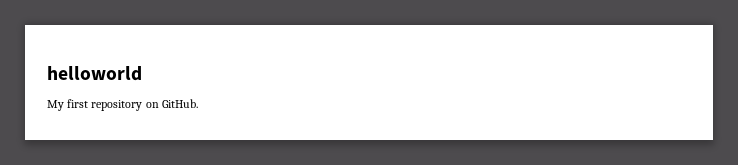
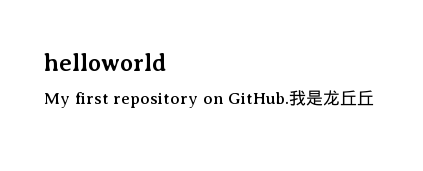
(198, 103) none -> [289,90,375,106] 我是龙丘丘

